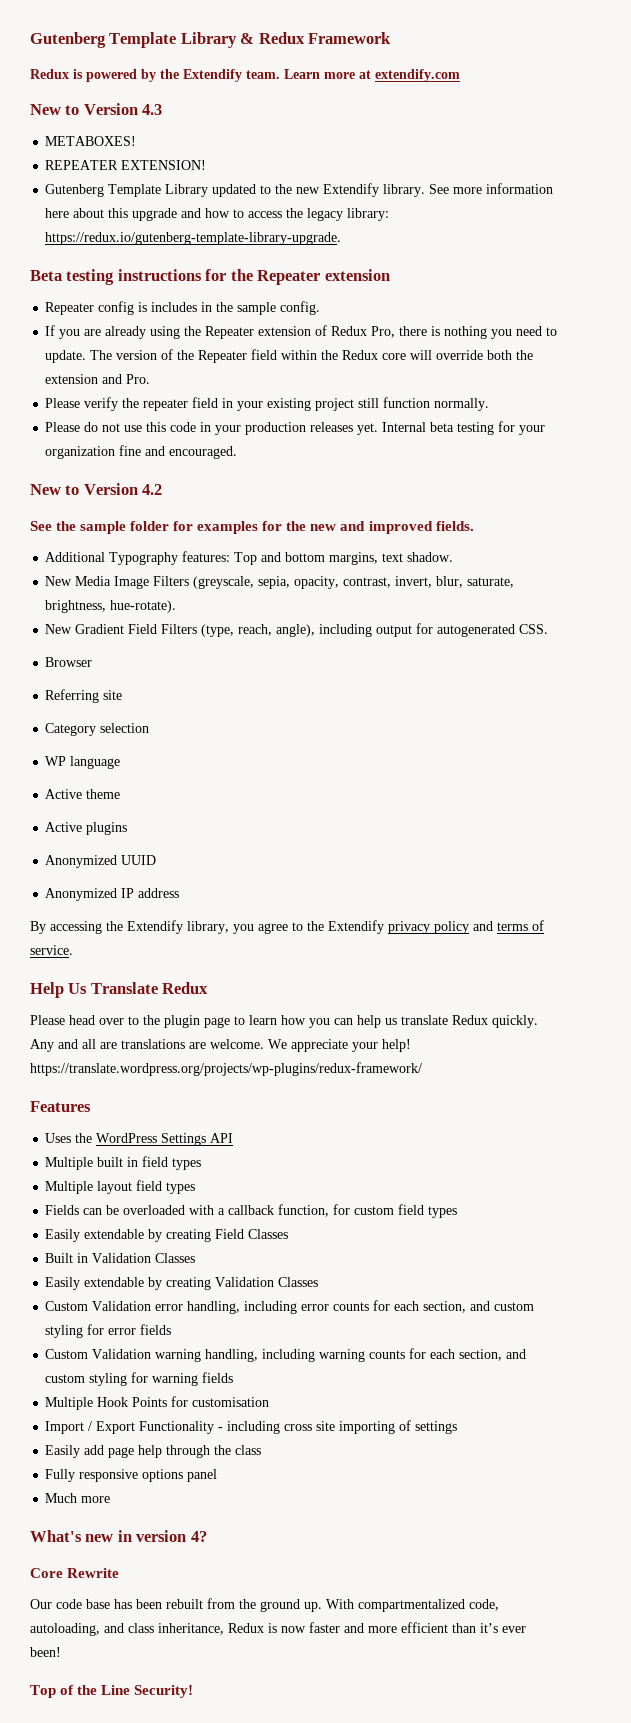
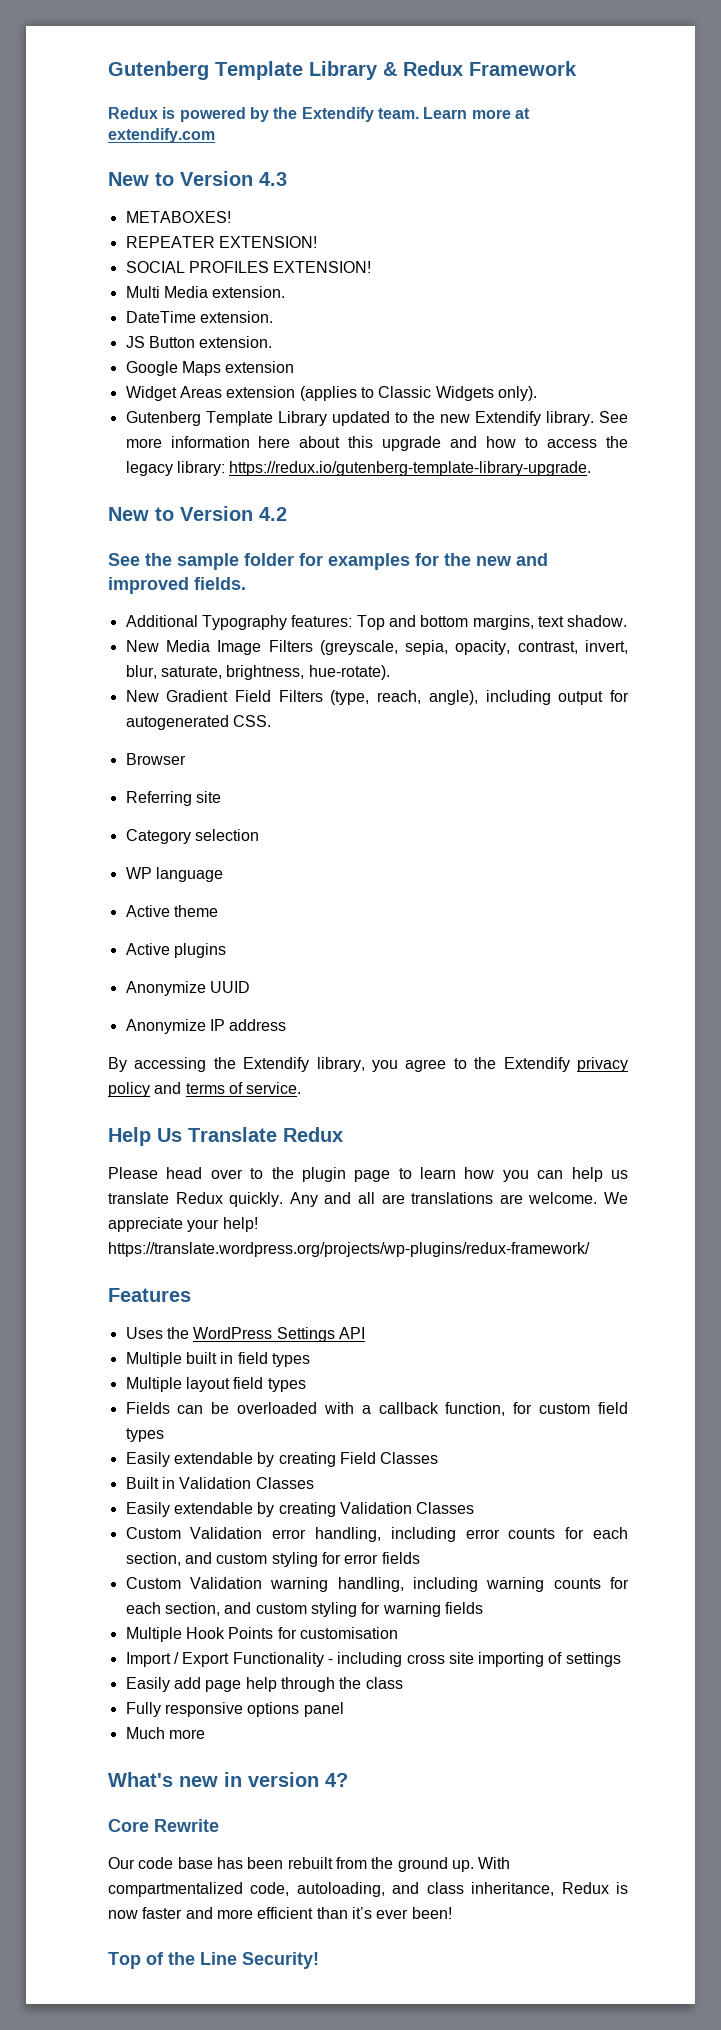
(207, 165) none -> [125,261,372,273] [125,286,286,298] [125,311,273,323] [125,336,273,348] [125,361,295,376] [125,386,537,401] // SOCIAL PROFILES EXTENSION! // Multi Media extension. // DateTime extension. // JS Button extension. // Google Maps extension // Widget Areas extension (applies to Classic Widgets only).
[30,269,390,285] [45,301,321,315] [45,325,558,339] [45,349,534,363] [45,374,151,384] [45,397,490,411] [45,421,546,435] [45,445,238,459] // Beta testing instructions for the Repeater extension // Repeater config is includes in the sample config. // If you are already using the Repeater extension of Redux Pro, there is nothing you need to update. The version of the Repeater field within the Redux core will override both the extension and Pro. // Please verify the repeater field in your existing project still function normally. // Please do not use this code in your production releases yet. Internal beta testing for your organization fine and encouraged. -> (592, 468) none
[45,855,118,868] Anonymized -> [125,981,206,996] Anonymize
[45,888,118,901] Anonymized -> [125,1019,206,1034] Anonymize

